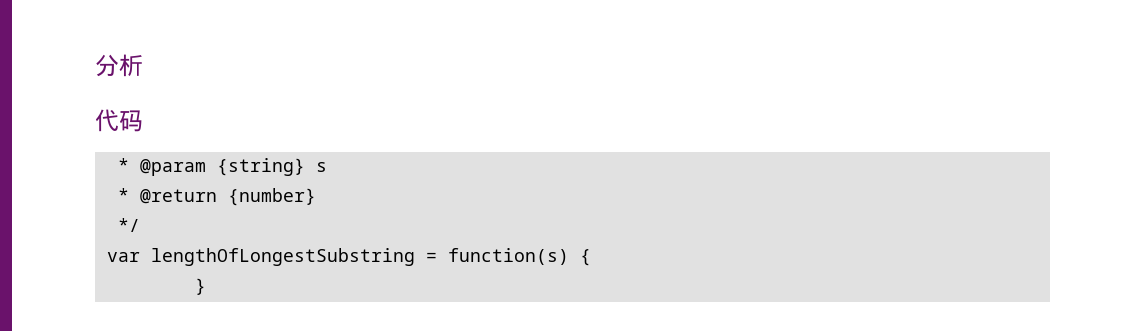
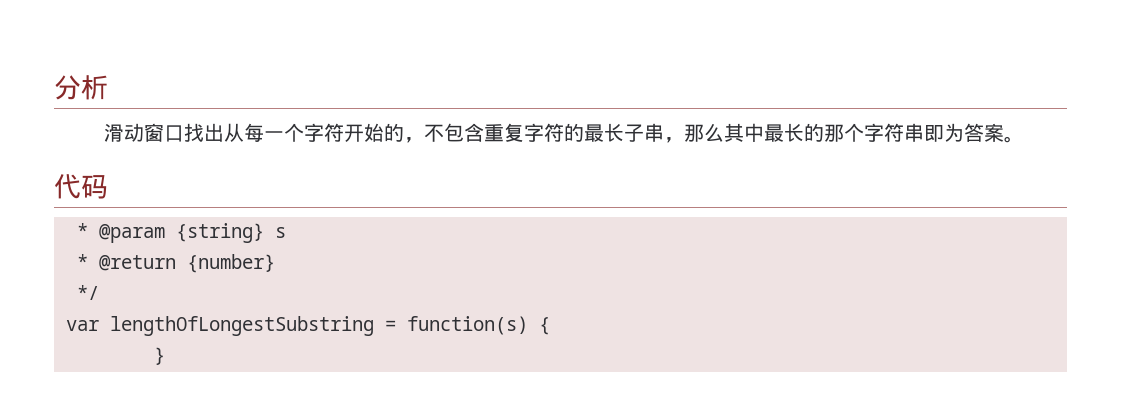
(143, 65) none -> [103,123,1024,143] // 滑动窗口找出从每一个字符开始的，不包含重复字符的最长子串，那么其中最长的那个字符串即为答案。

